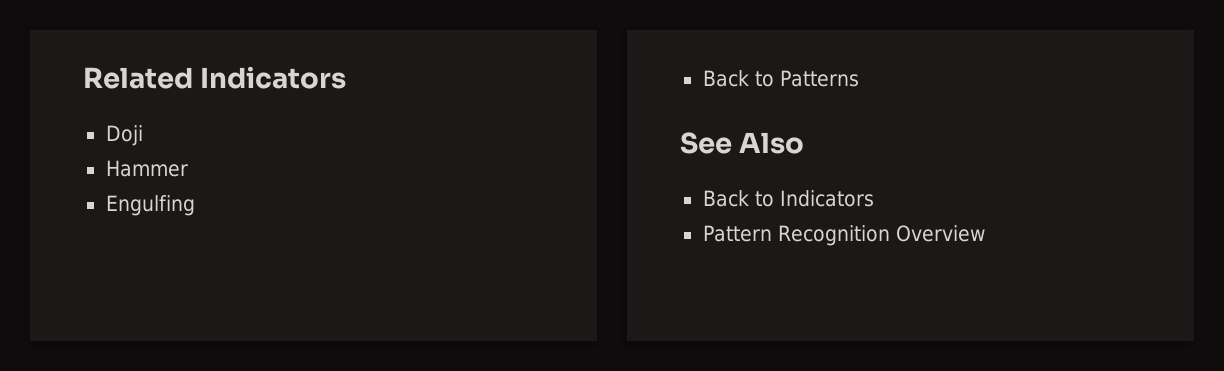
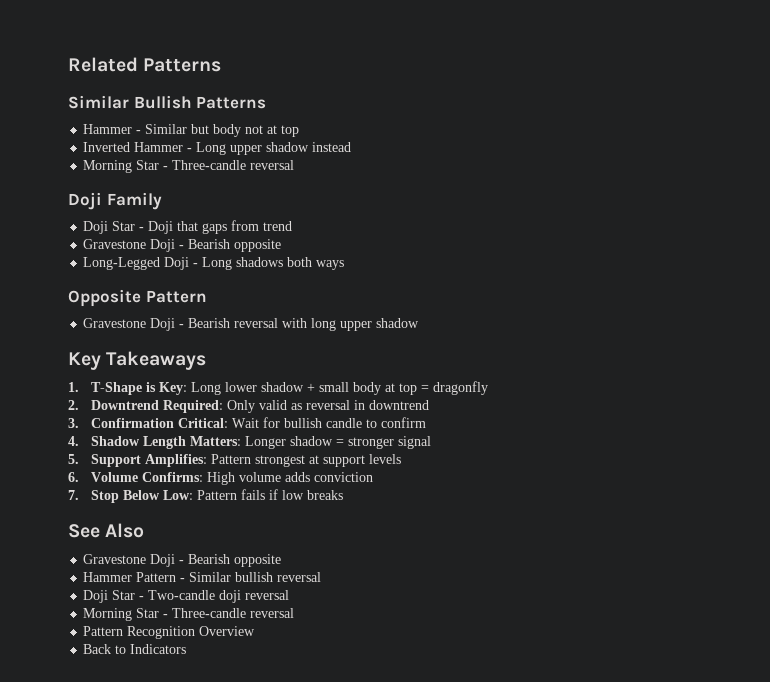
[200,66,347,89] [105,125,143,146] [105,160,188,177] [105,195,195,216] [702,70,859,87] [680,132,805,154] [702,190,874,207] Indicators // Doji // Hammer // Engulfing // Back to Patterns // See Also // Back to Indicators -> [143,58,222,72] [68,95,267,109] [83,124,300,137] [83,142,352,155] [83,160,295,173] [68,192,162,210] [83,220,293,234] [83,239,282,252] [83,257,345,270] [68,289,207,307] [83,318,420,331] [68,351,207,370] [68,381,488,395] [68,400,429,413] [68,417,426,428] [68,436,431,449] [68,454,401,467] [68,472,373,485] [68,489,343,503] [68,523,145,538] [83,554,282,567] [83,572,322,582] [83,590,290,603] [83,608,295,621] Patterns // Similar Bullish Patterns // Hammer - Similar but body not at top // Inverted Hammer - Long upper shadow instead // Morning Star - Three-candle reversal // Doji Family // Doji Star - Doji that gaps from trend // Gravestone Doji - Bearish opposite // Long-Legged Doji - Long shadows both ways // Opposite Pattern // Gravestone Doji - Bearish reversal with long upper shadow // Key Takeaways // 1. T-Shape is Key: Long lower shadow + small body at top = dragonfly // 2. Downtrend Required: Only valid as reversal in downtrend // 3. Confirmation Critical: Wait for bullish candle to confirm // 4. Shadow Length Matters: Longer shadow = stronger signal // 5. Support Amplifies: Pattern strongest at support levels // 6. Volume Confirms: High volume adds conviction // 7. Stop Below Low: Pattern fails if low breaks // See Also // Gravestone Doji - Bearish opposite // Hammer Pattern - Similar bullish reversal // Doji Star - Two-candle doji reversal // Morning Star - Three-candle reversal
(985, 233) none -> [83,644,187,654] // Back to Indicators

